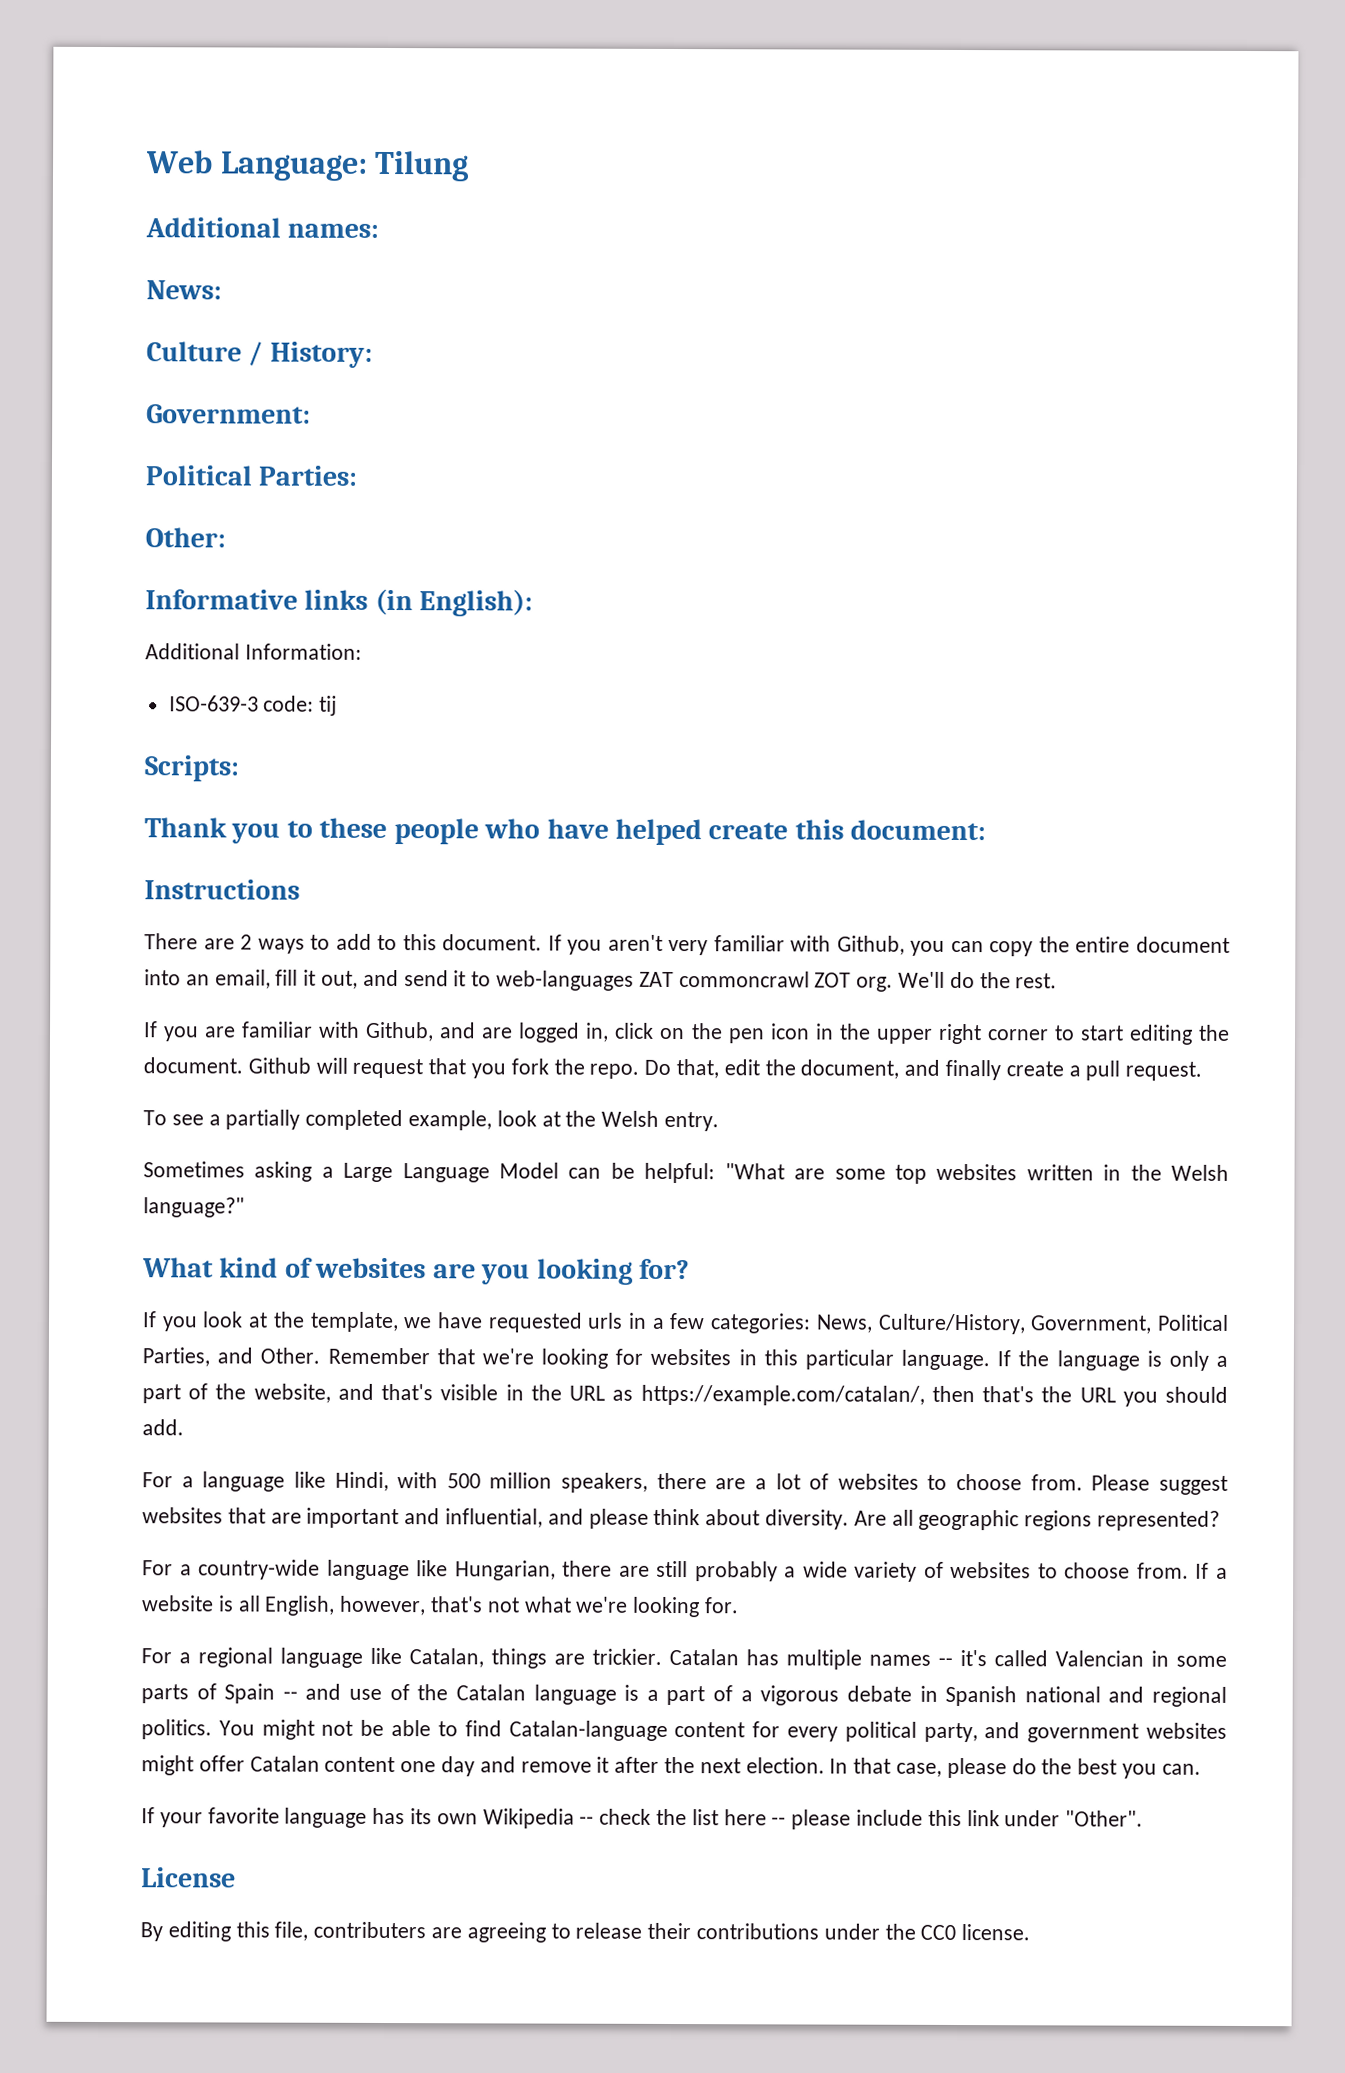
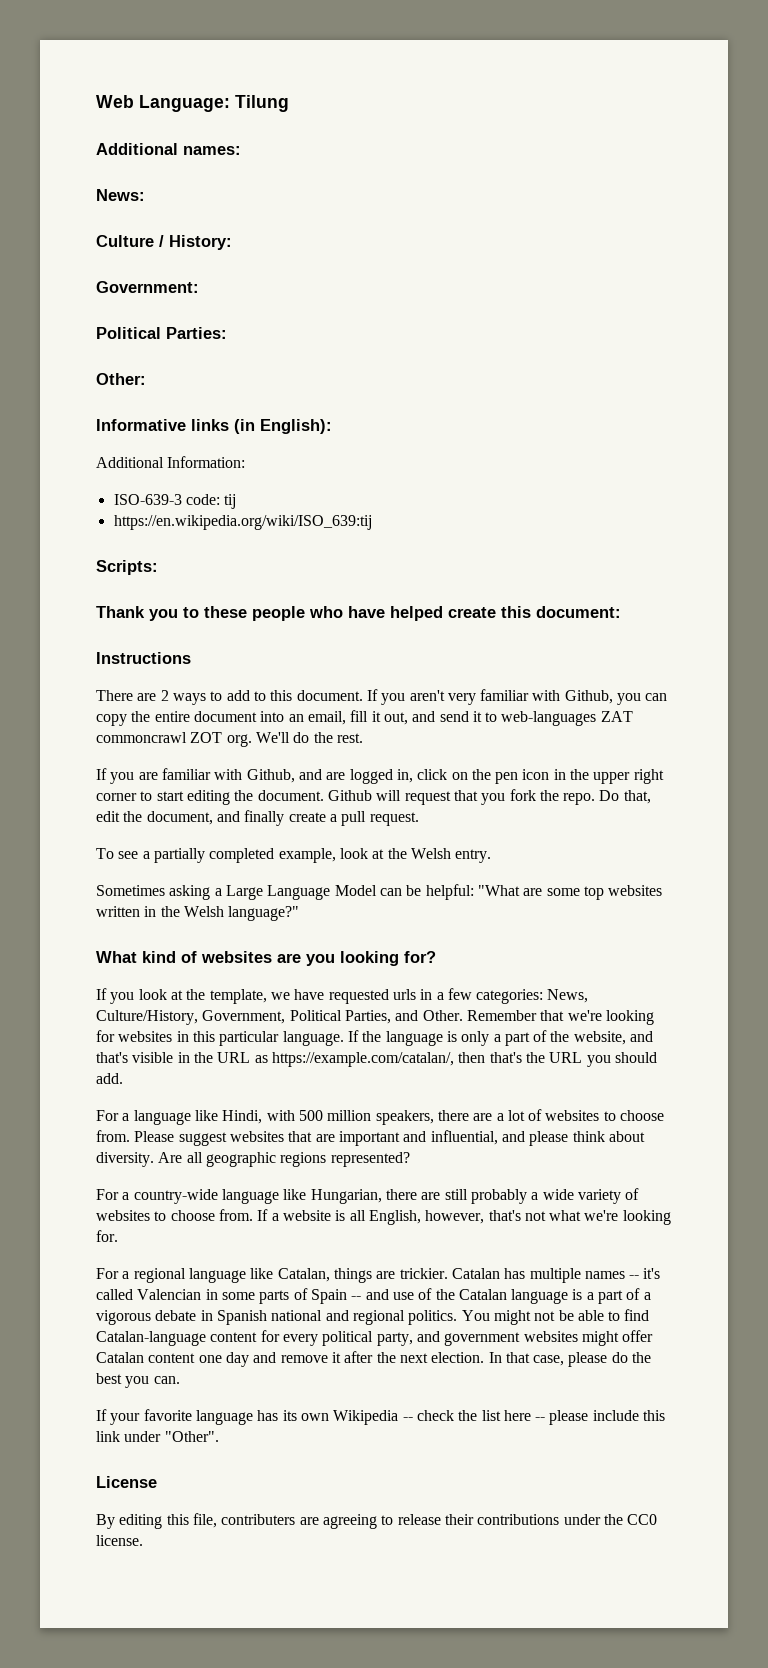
(338, 705) none -> [113,515,372,530] // https://en.wikipedia.org/wiki/ISO_639:tij

